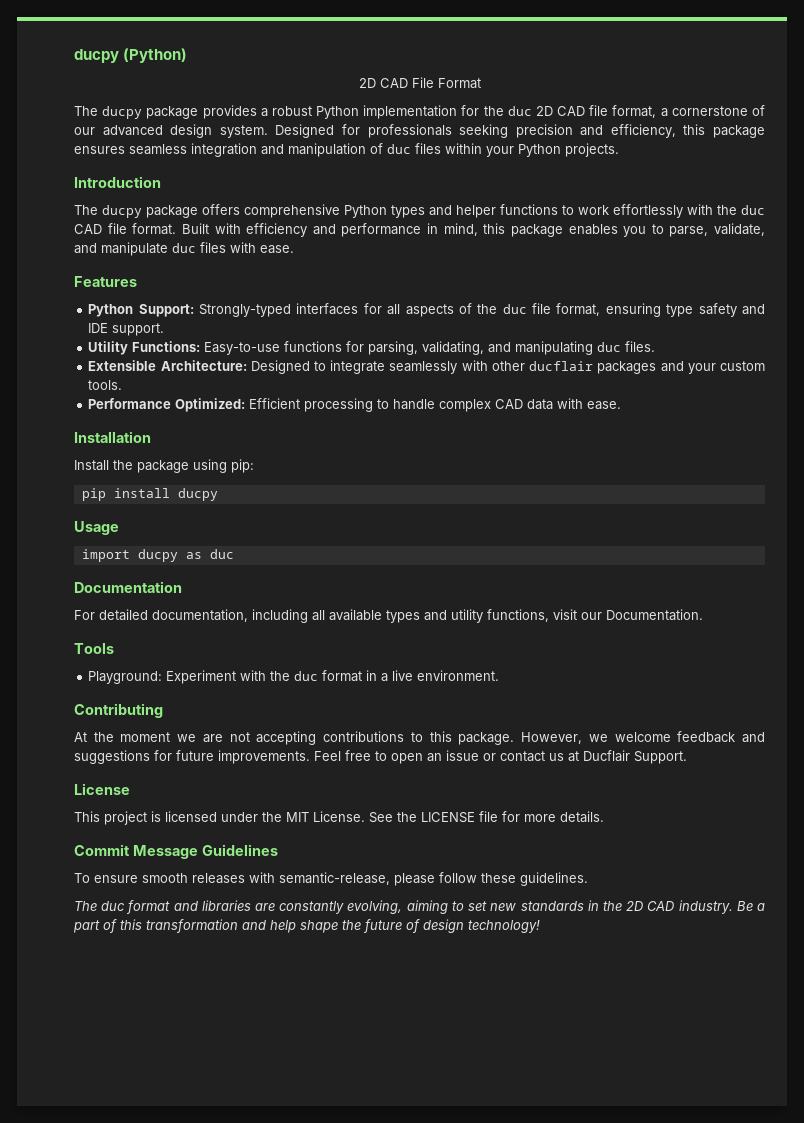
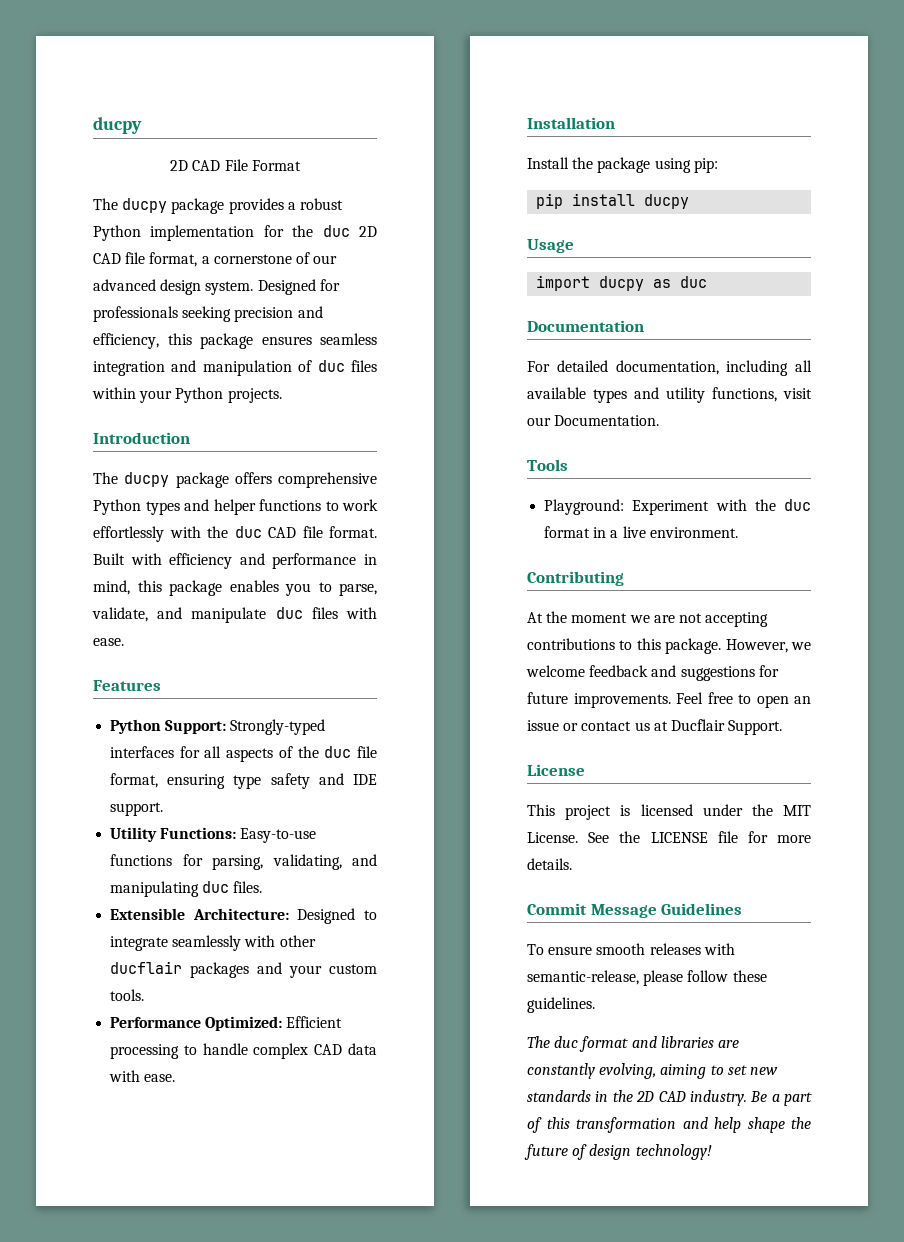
[74,48,188,63] ducpy (Python) -> [93,117,142,134] ducpy

